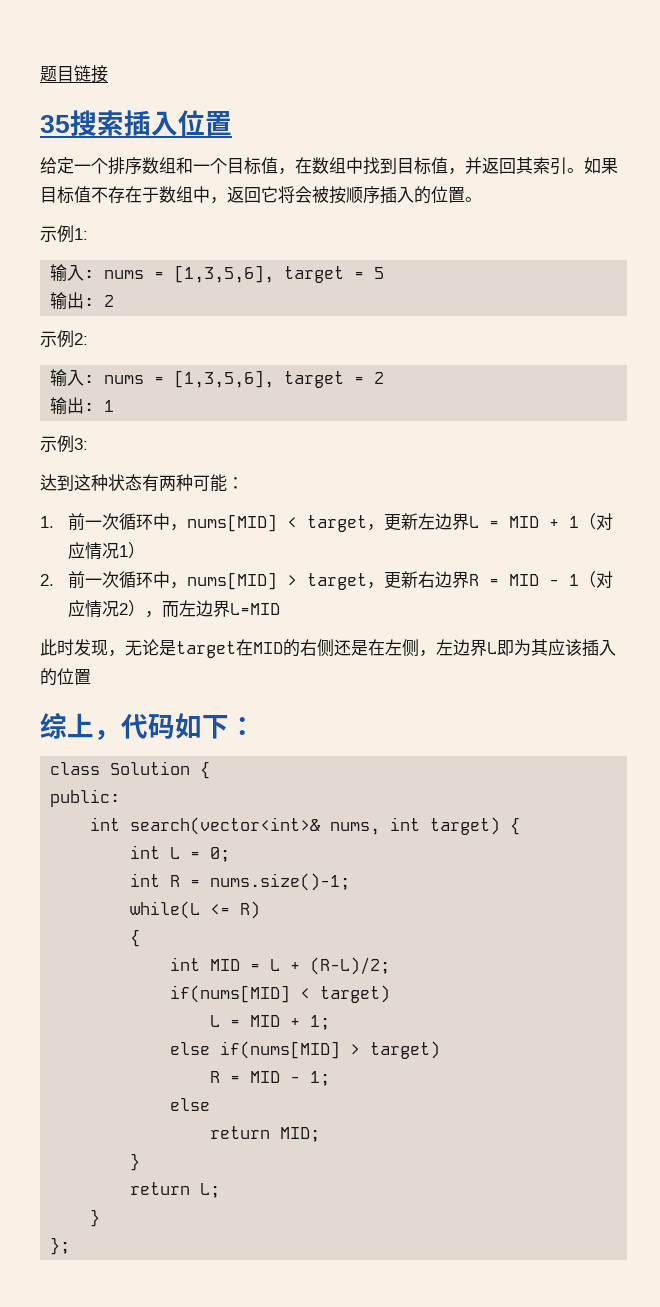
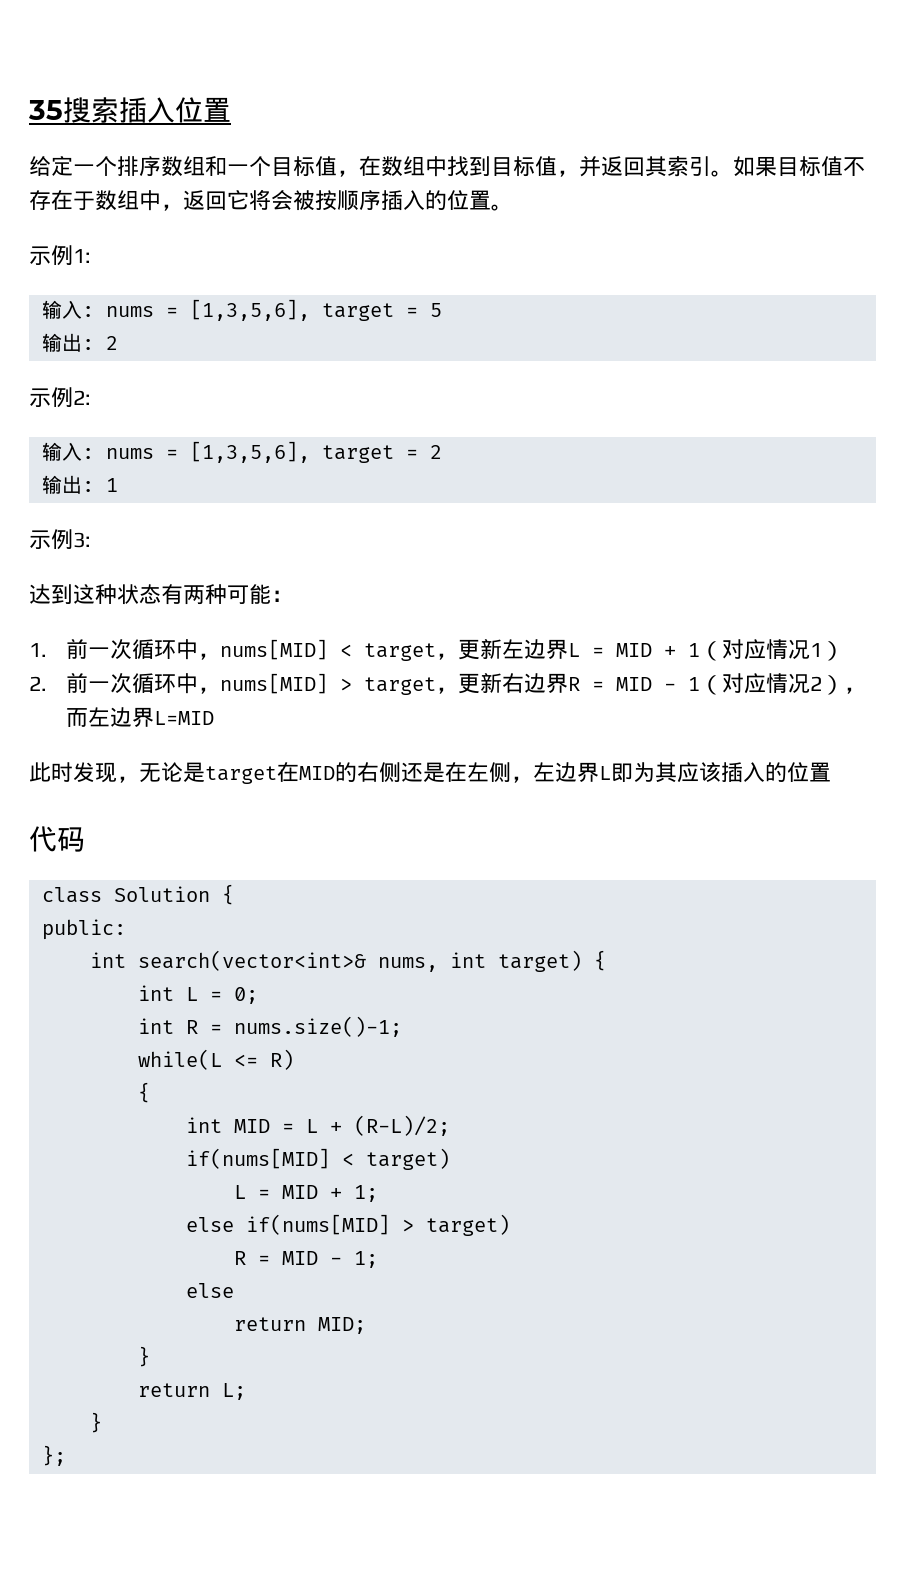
[40,65,108,83] 题目链接 // -> (28, 110) none
[40,713,121,740] 综上， -> (831, 772) none
[175,713,256,739] 如下： -> (85, 839) none

